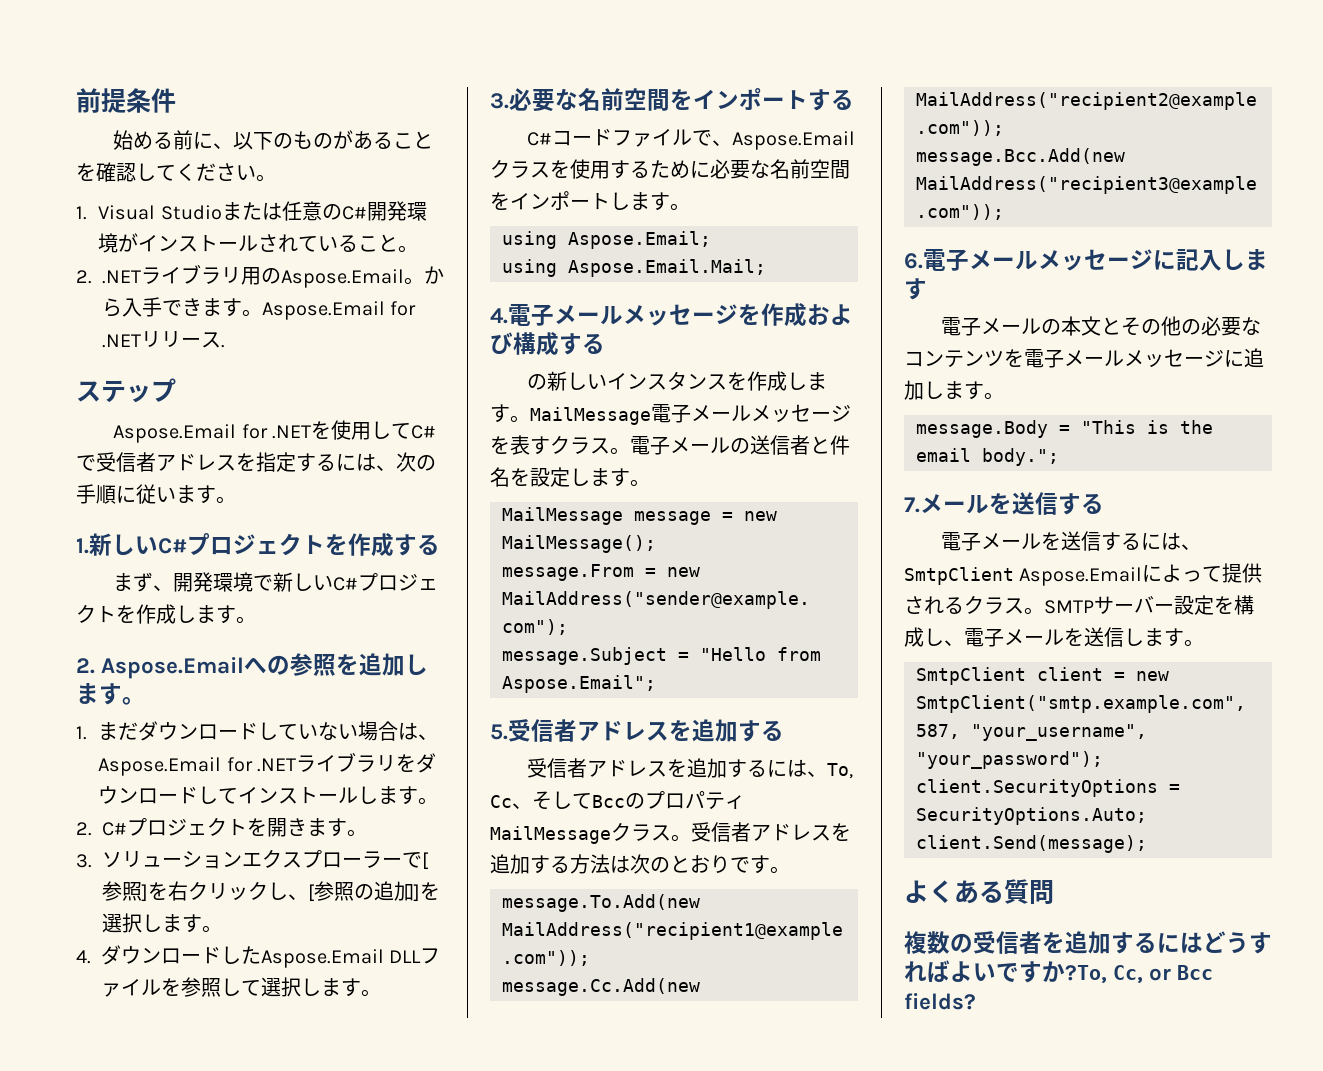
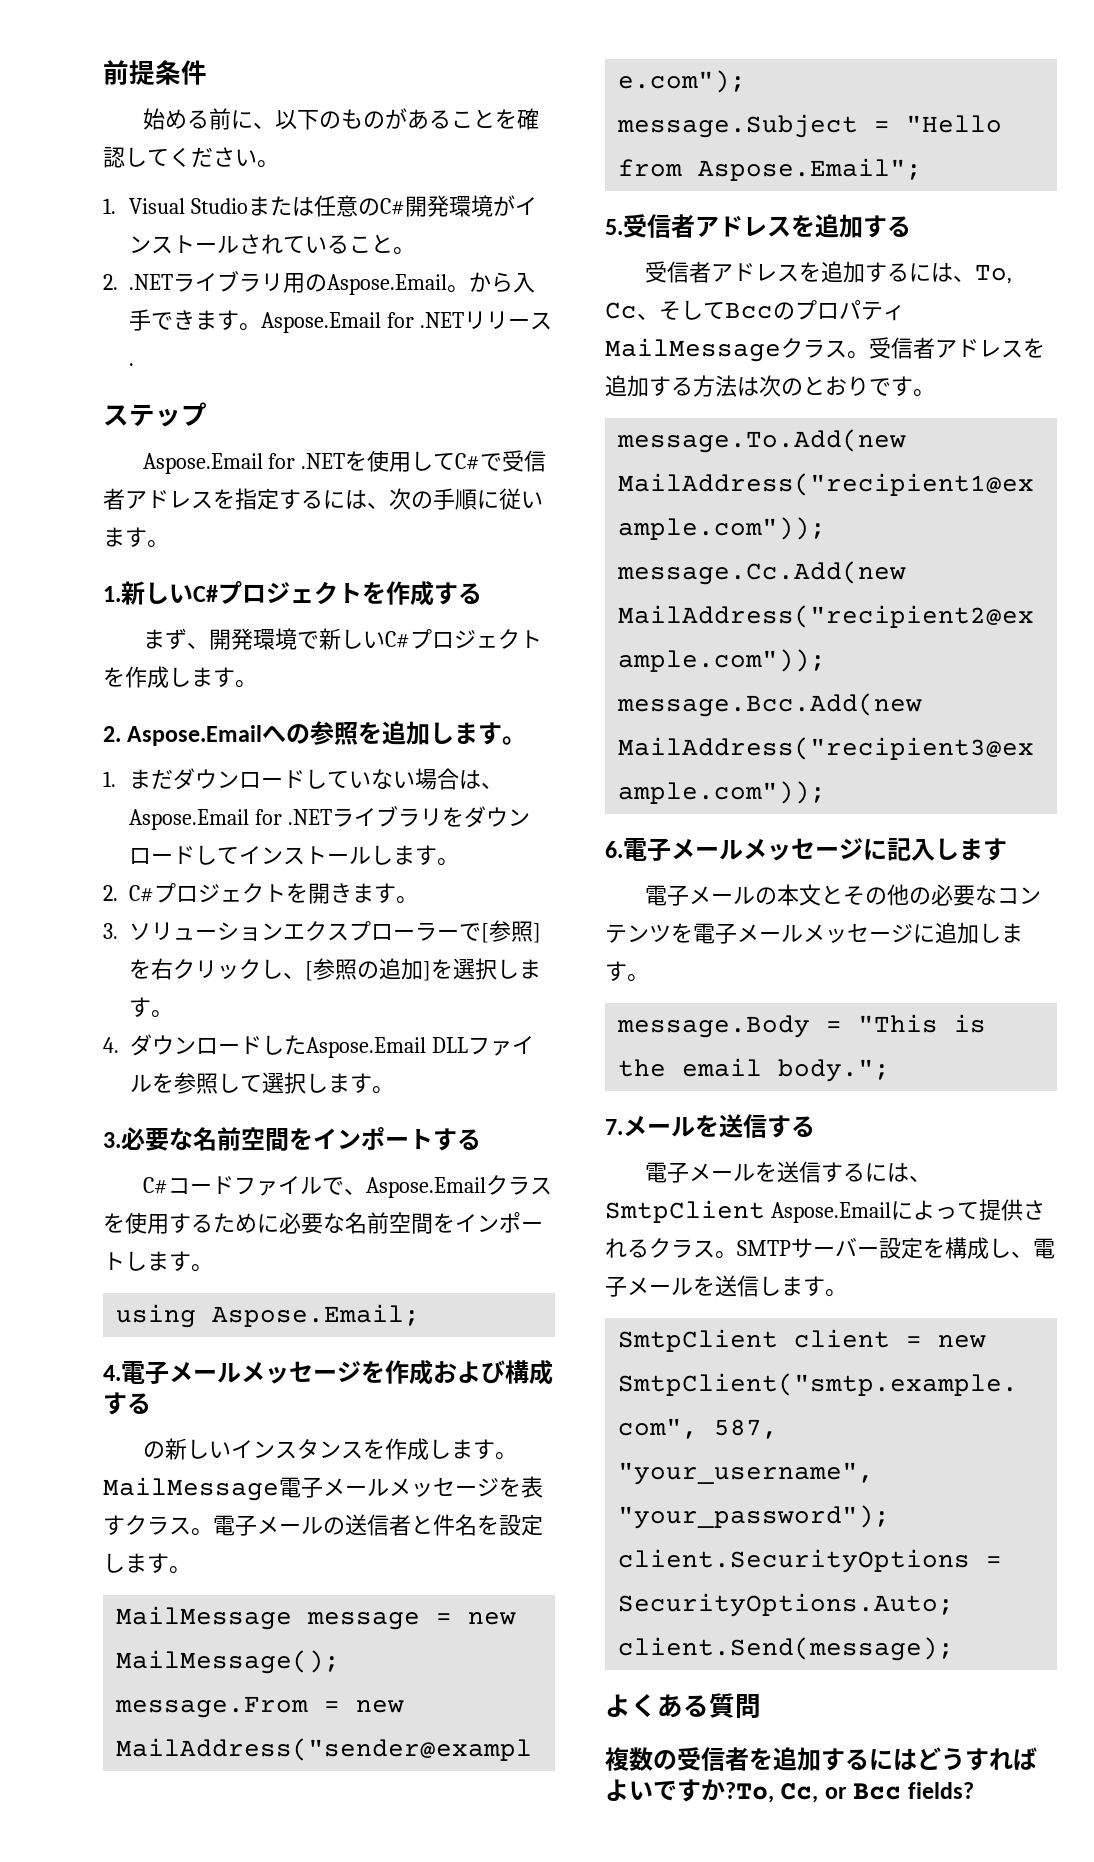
[502,259,766,277] // using Aspose.Email.Mail; -> (421, 1315) none

